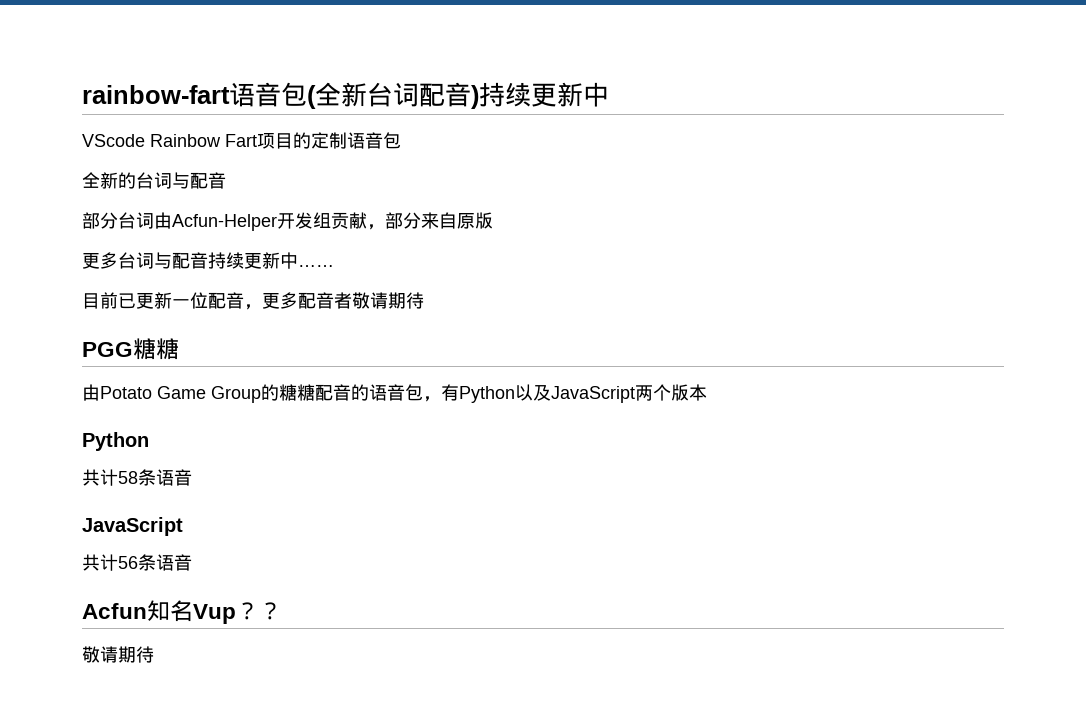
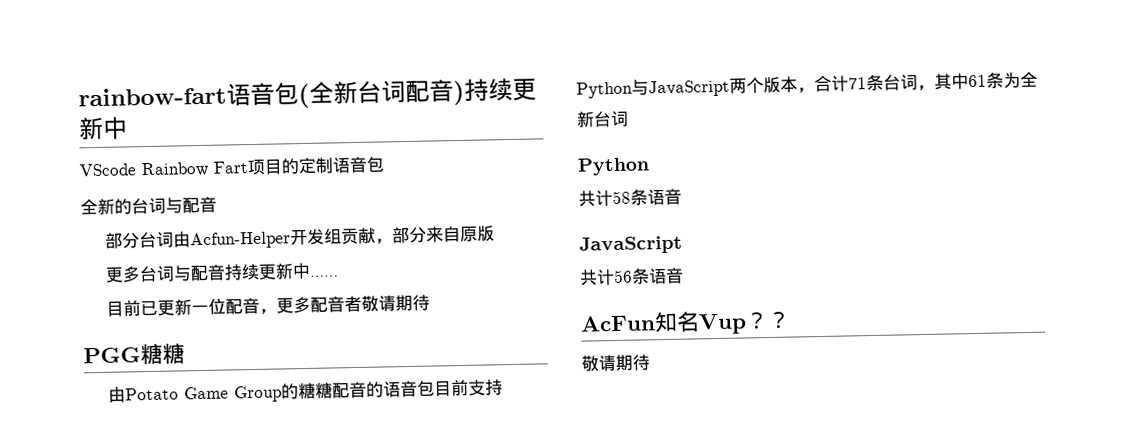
[423,384,551,403] ，有Python以及 -> [433,379,503,397] [576,79,649,99] 目前支持Python与
(707, 392) none -> [797,71,1038,94] [576,110,629,128] ，合计71条台词，其中61条为全新台词
[82,603,147,619] Acfun -> [580,315,656,332] AcFun

